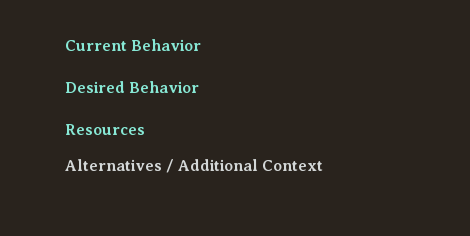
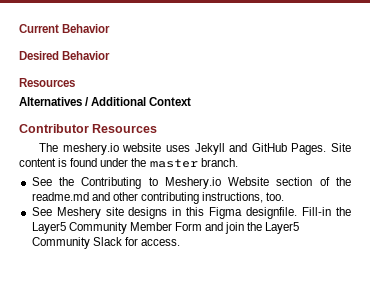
(323, 165) none -> [19,124,158,133] [39,143,351,155] [19,158,238,168] [31,177,351,189] [31,192,285,204] [31,207,351,219] [31,222,300,234] [31,237,180,249] // Contributor Resources // The meshery.io website uses Jekyll and GitHub Pages. Site content is found under the master branch. // See the Contributing to Meshery.io Website section of the readme.md and other contributing instructions, too. // See Meshery site designs in this Figma designfile. Fill-in the Layer5 Community Member Form and join the Layer5 Community Slack for access.

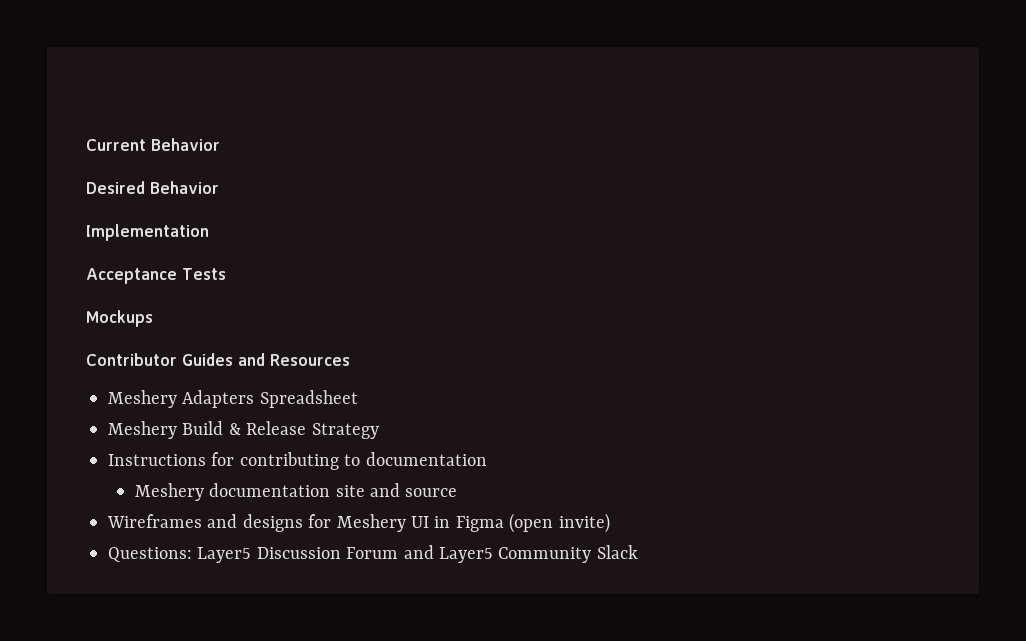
[19,78,75,87] [19,97,192,106] [19,124,158,133] [39,143,351,155] [19,158,238,168] [31,177,351,189] [31,192,285,204] [31,207,351,219] [31,222,263,234] Resources // Alternatives / Additional Context // Contributor Resources // The meshery.io website uses Jekyll and GitHub Pages. Site content is found under the master branch. // See the Contributing to Meshery.io Website section of the readme.md and other contributing instructions, too. // See Meshery site designs in this Figma designfile. Fill-in the Layer5 Community Member Form and join the -> [86,224,209,241] [86,268,226,284] [86,310,153,327] [86,353,350,366] [108,390,358,408] [108,421,379,439] [108,452,487,470] [134,483,458,501] [107,513,610,533] [108,545,434,563] Implementation // Acceptance Tests // Mockups // Contributor Guides and Resources // Meshery Adapters Spreadsheet // Meshery Build & Release Strategy // Instructions for contributing to documentation // Meshery documentation site and source // Wireframes and designs for Meshery UI in Figma (open invite) // Questions: Layer5 Discussion Forum and
[124,237,180,246] for access. -> (638, 552) none

